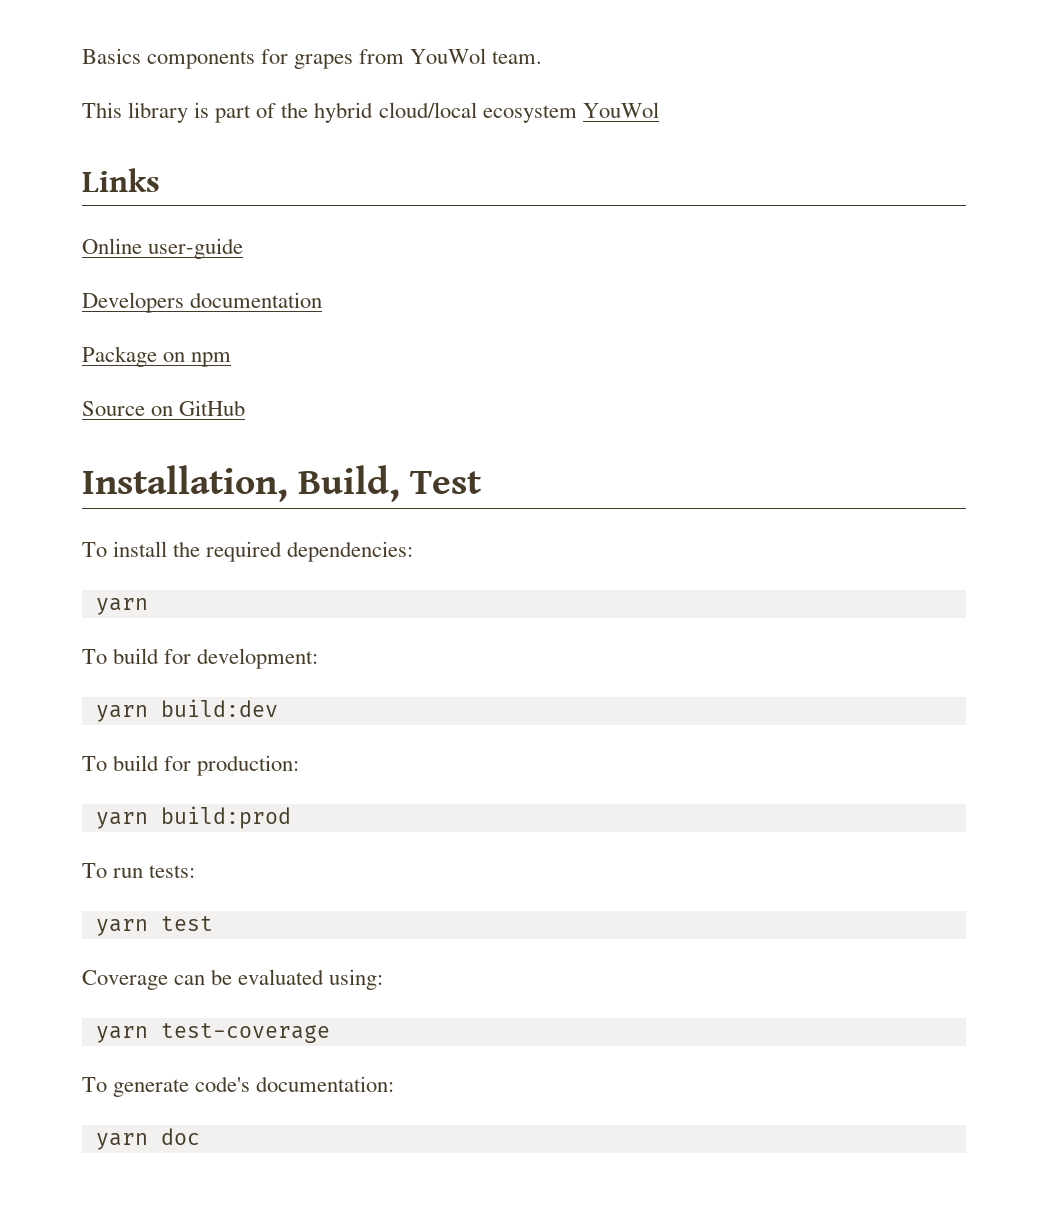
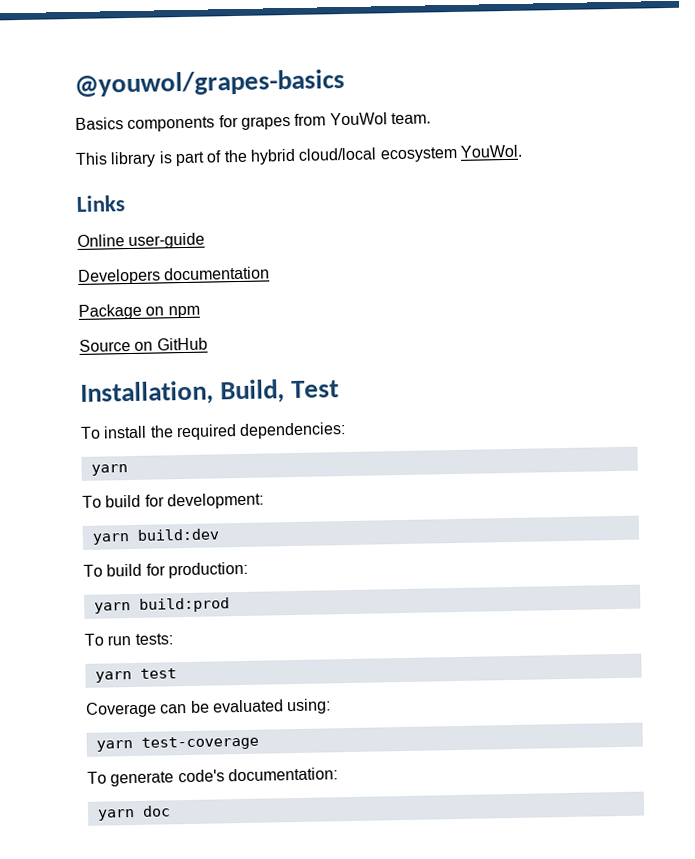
(82, 56) none -> [74,68,345,97] @youwol/grapes-basics //
[582,102,659,118] YouWol -> [459,144,522,158] YouWol.

